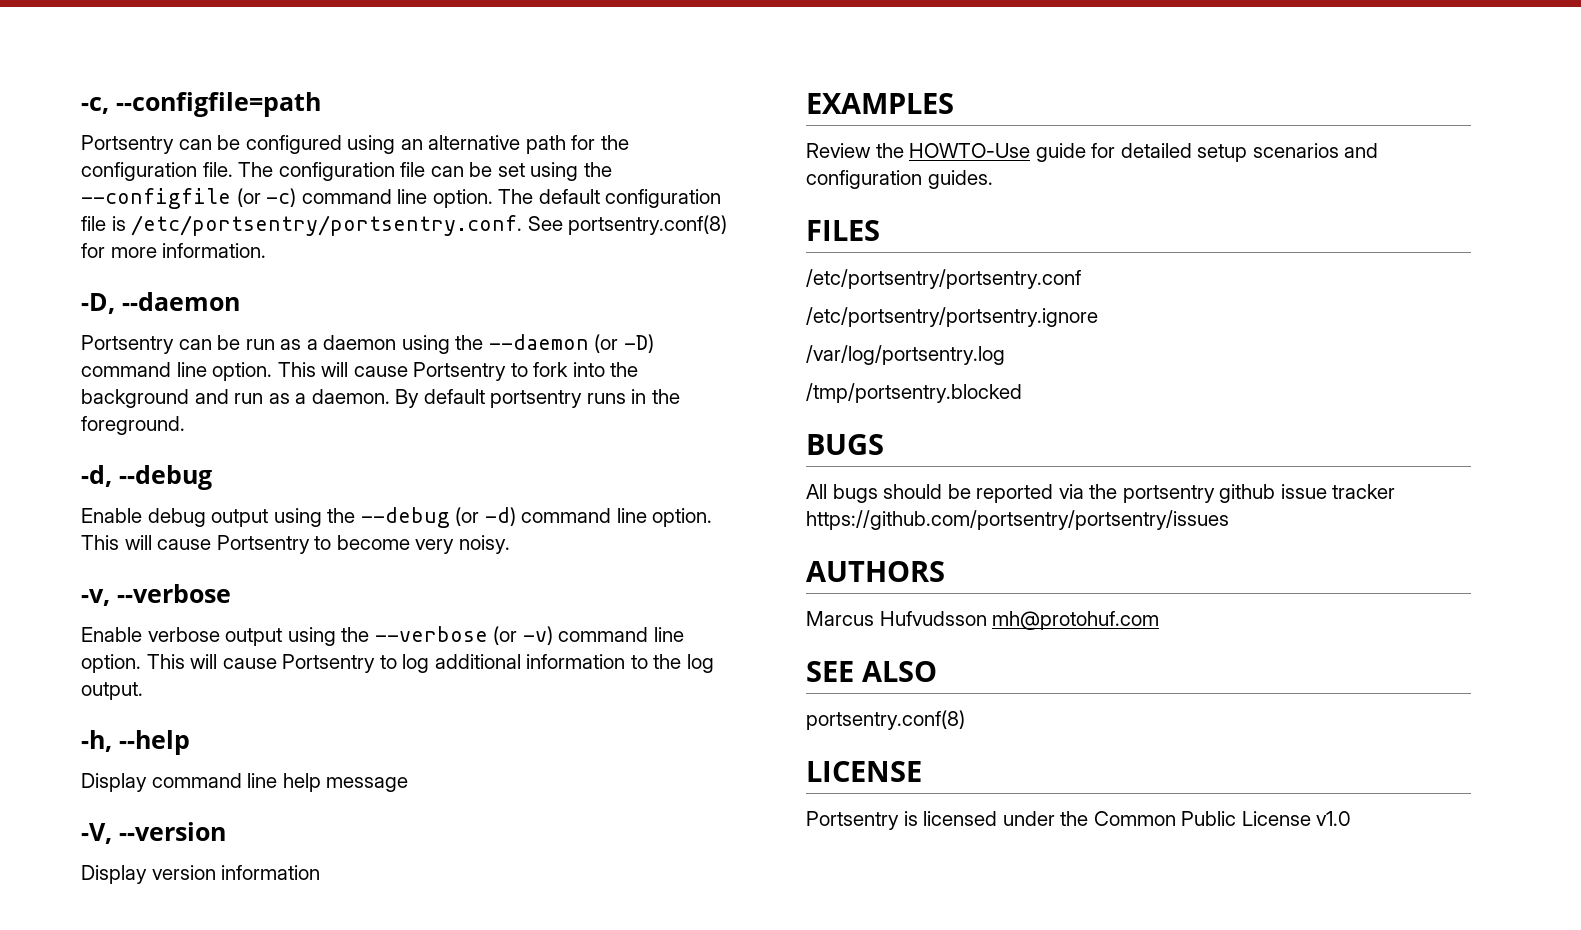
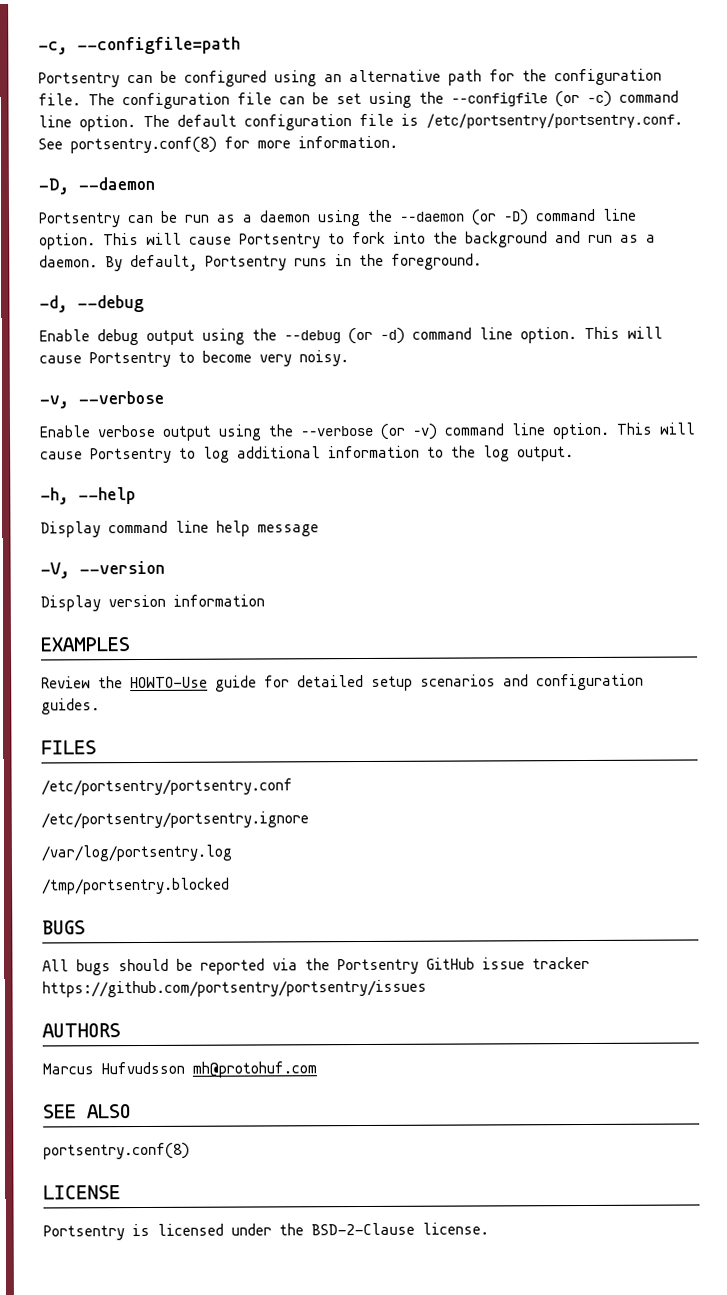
[423,389,583,408] default portsentry -> [130,254,287,272] default, Portsentry
[1122,484,1276,503] portsentry github -> [337,957,475,975] Portsentry GitHub
[1093,811,1352,826] Common Public License v1.0 -> [311,1222,489,1236] BSD-2-Clause license.

